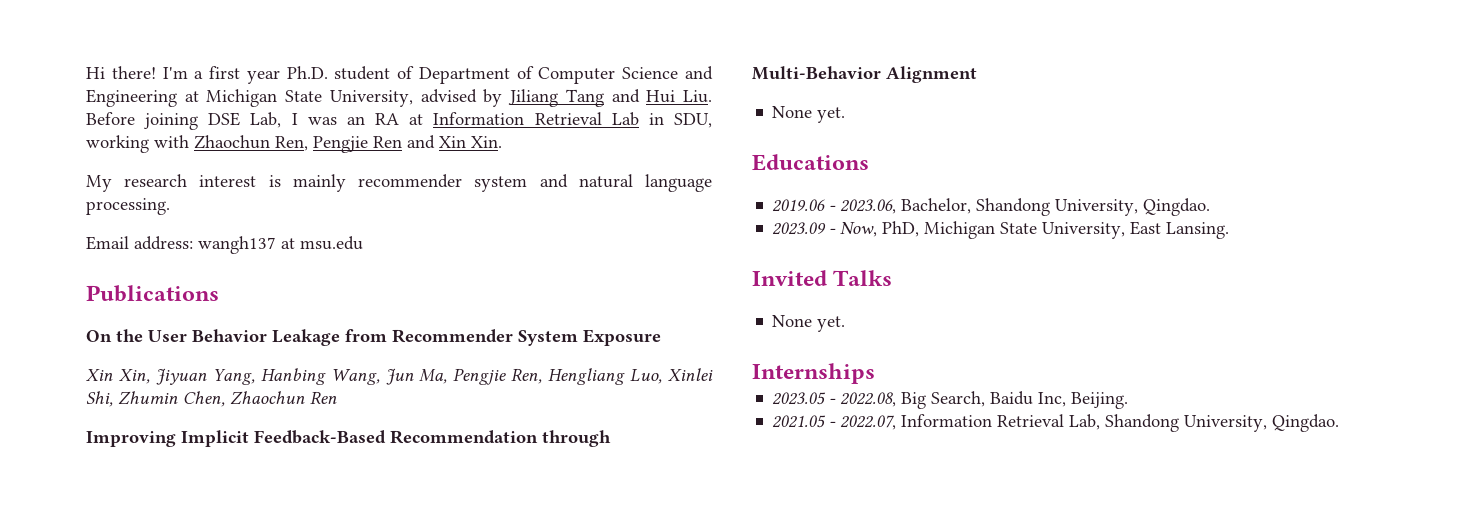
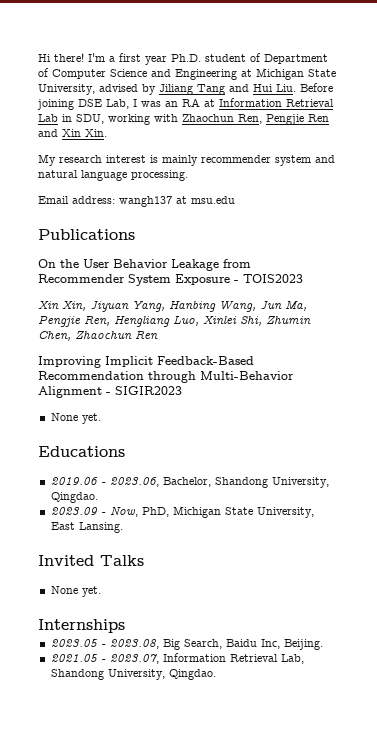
(661, 337) none -> [234,274,303,283] - TOIS2023
(977, 74) none -> [106,386,182,395] - SIGIR2023
[840,392,897,407] 2022.08, -> [109,639,159,649] 2023.08,
[840,415,897,430] 2022.07, -> [109,654,159,664] 2023.07,

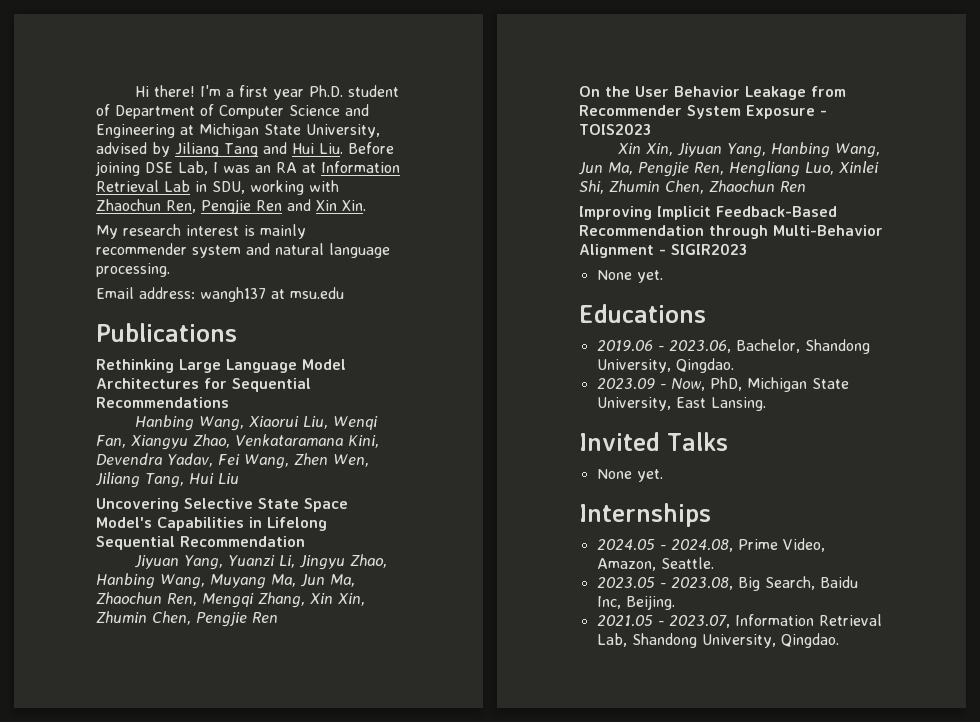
(135, 234) none -> [96,359,346,373] [96,378,311,392] [96,397,229,408] [135,415,379,431] [96,434,379,450] [96,453,369,469] [95,472,239,488] [96,498,348,512] [96,517,327,531] [96,536,305,550] [134,554,388,570] [96,573,355,589] [96,592,365,608] [96,611,278,627] // Rethinking Large Language Model Architectures for Sequential Recommendations // Hanbing Wang, Xiaorui Liu, Wenqi Fan, Xiangyu Zhao, Venkataramana Kini, Devendra Yadav, Fei Wang, Zhen Wen, Jiliang Tang, Hui Liu // Uncovering Selective State Space Model's Capabilities in Lifelong Sequential Recommendation // Jiyuan Yang, Yuanzi Li, Jingyu Zhao, Hanbing Wang, Muyang Ma, Jun Ma, Zhaochun Ren, Mengqi Zhang, Xin Xin, Zhumin Chen, Pengjie Ren
(125, 626) none -> [596,538,825,552] [596,557,714,571] // 2024.05 - 2024.08, Prime Video, Amazon, Seattle.

